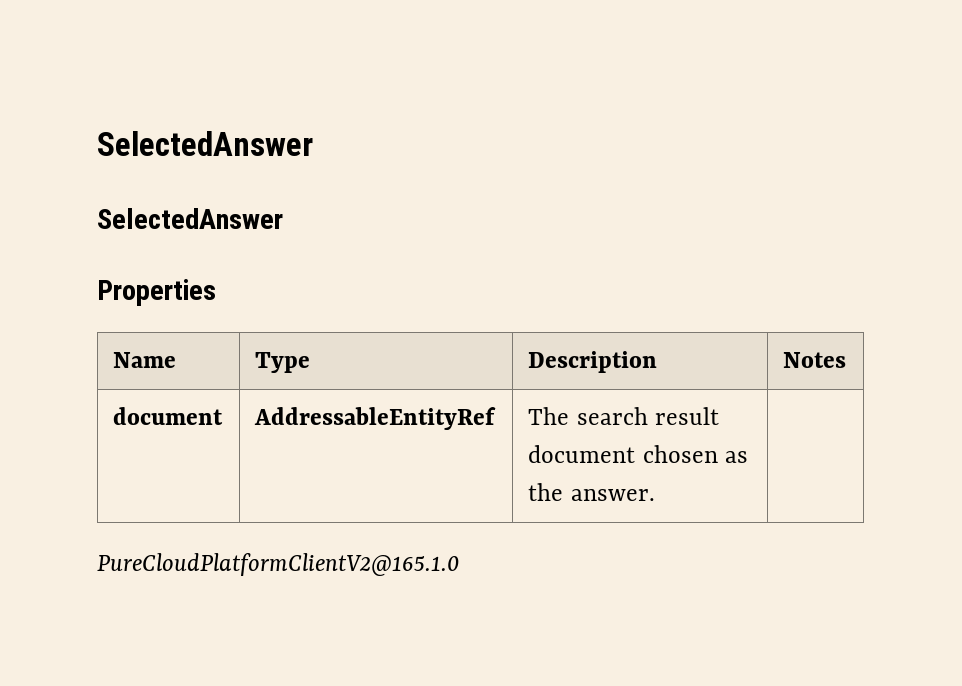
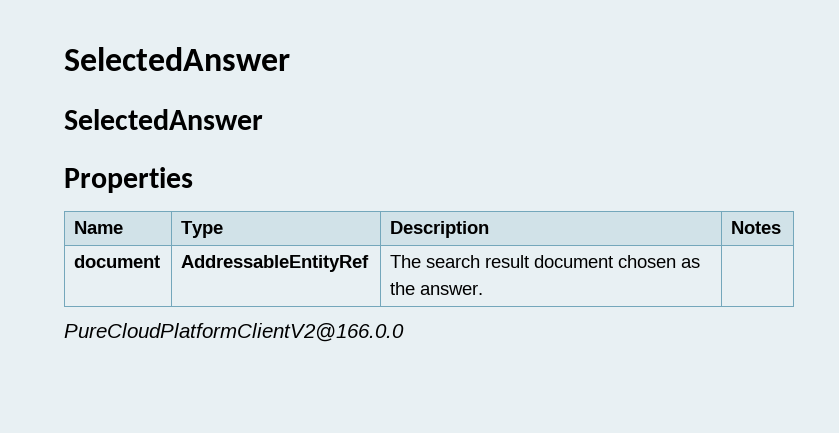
[97,553,459,576] PureCloudPlatformClientV2@165.1.0 -> [64,323,404,342] PureCloudPlatformClientV2@166.0.0

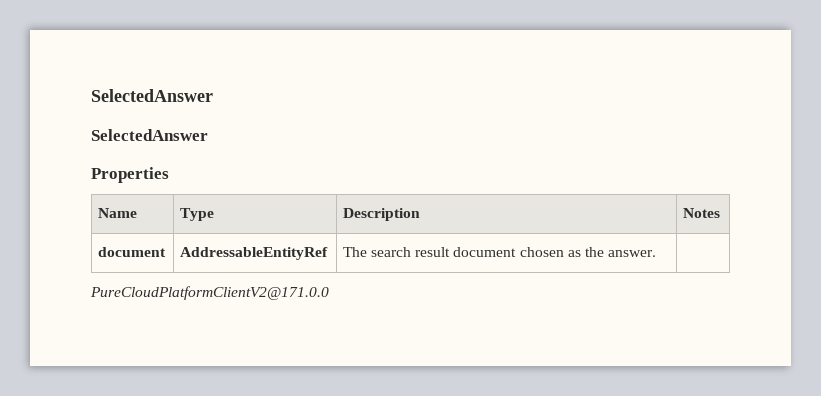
[64,323,404,342] PureCloudPlatformClientV2@166.0.0 -> [90,286,329,300] PureCloudPlatformClientV2@171.0.0

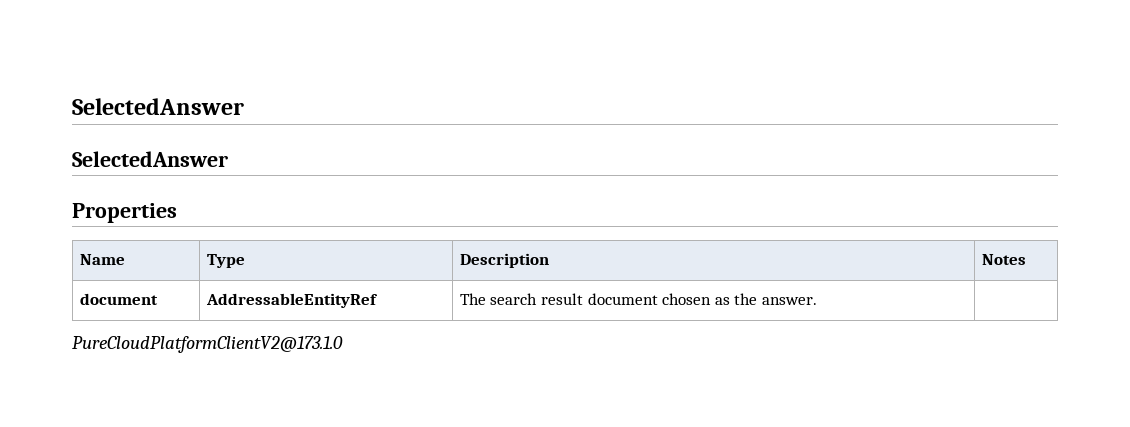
[90,286,329,300] PureCloudPlatformClientV2@171.0.0 -> [72,336,343,353] PureCloudPlatformClientV2@173.1.0

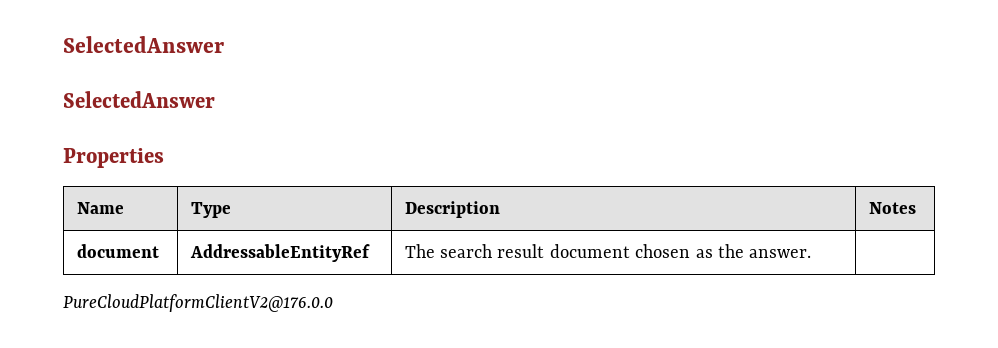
[72,336,343,353] PureCloudPlatformClientV2@173.1.0 -> [63,294,333,312] PureCloudPlatformClientV2@176.0.0

